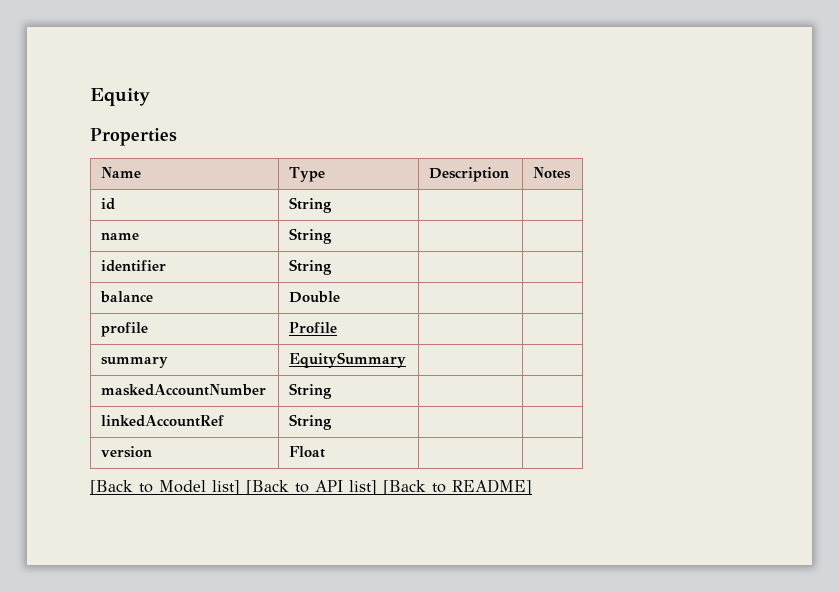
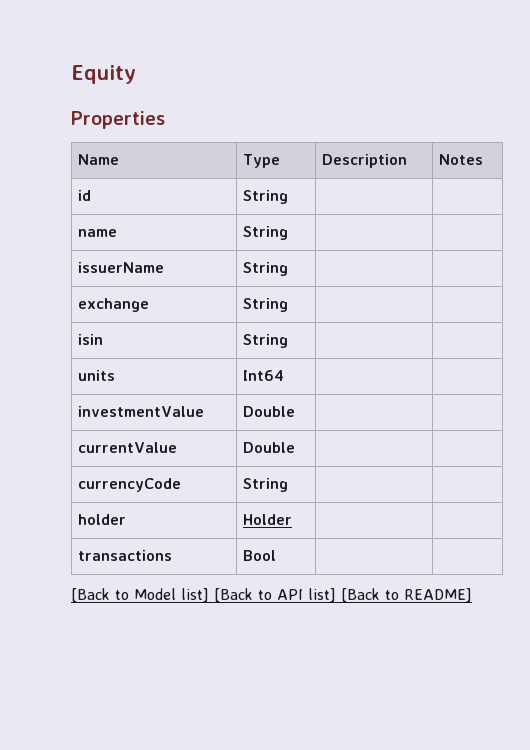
[101,260,167,272] [289,259,333,275] [100,291,154,303] [289,291,341,303] [101,322,149,337] [289,322,338,333] [101,357,169,368] [289,352,407,368] [101,384,267,396] [289,383,333,399] [101,415,225,427] [289,414,333,430] [101,446,153,458] [289,446,326,458] identifier | String | | // balance | Double | | // profile | Profile | | // summary | EquitySummary | | // maskedAccountNumber | String | | // linkedAccountRef | String | | // version | Float -> [78,262,165,273] [243,262,289,276] [78,298,150,312] [243,298,289,312] [78,334,104,345] [243,334,289,348] [78,370,116,381] [243,370,285,381] [78,406,205,417] [243,406,296,417] [78,442,178,453] [243,442,296,453] [78,478,182,492] [243,478,289,492] [78,514,127,525] [243,514,293,525] [78,550,173,561] [243,550,277,561] issuerName | String | | // exchange | String | | // isin | String | | // units | Int64 | | // investmentValue | Double | | // currentValue | Double | | // currencyCode | String | | // holder | Holder | | // transactions | Bool

